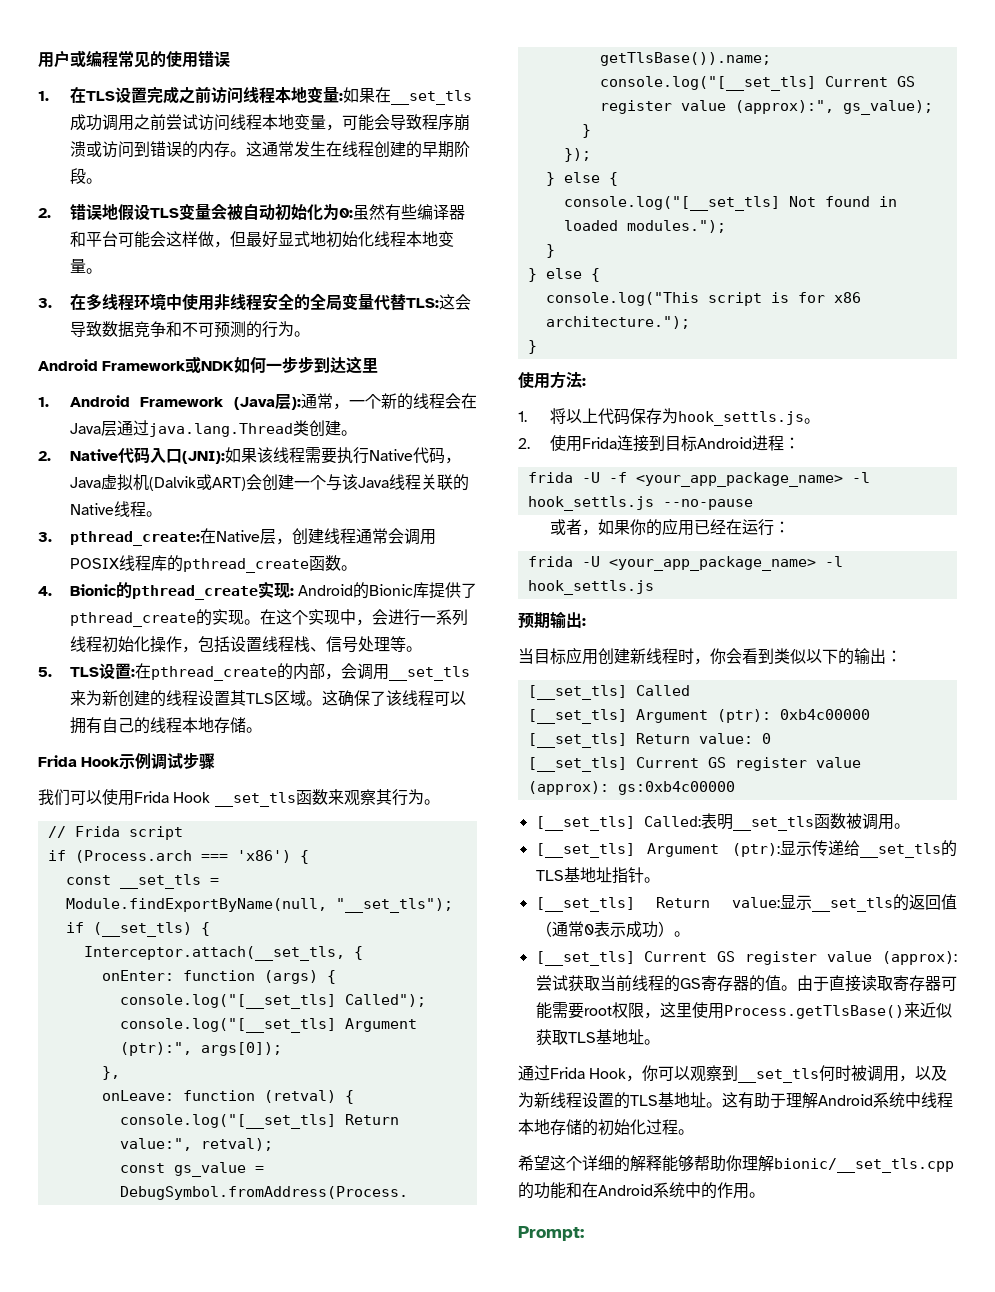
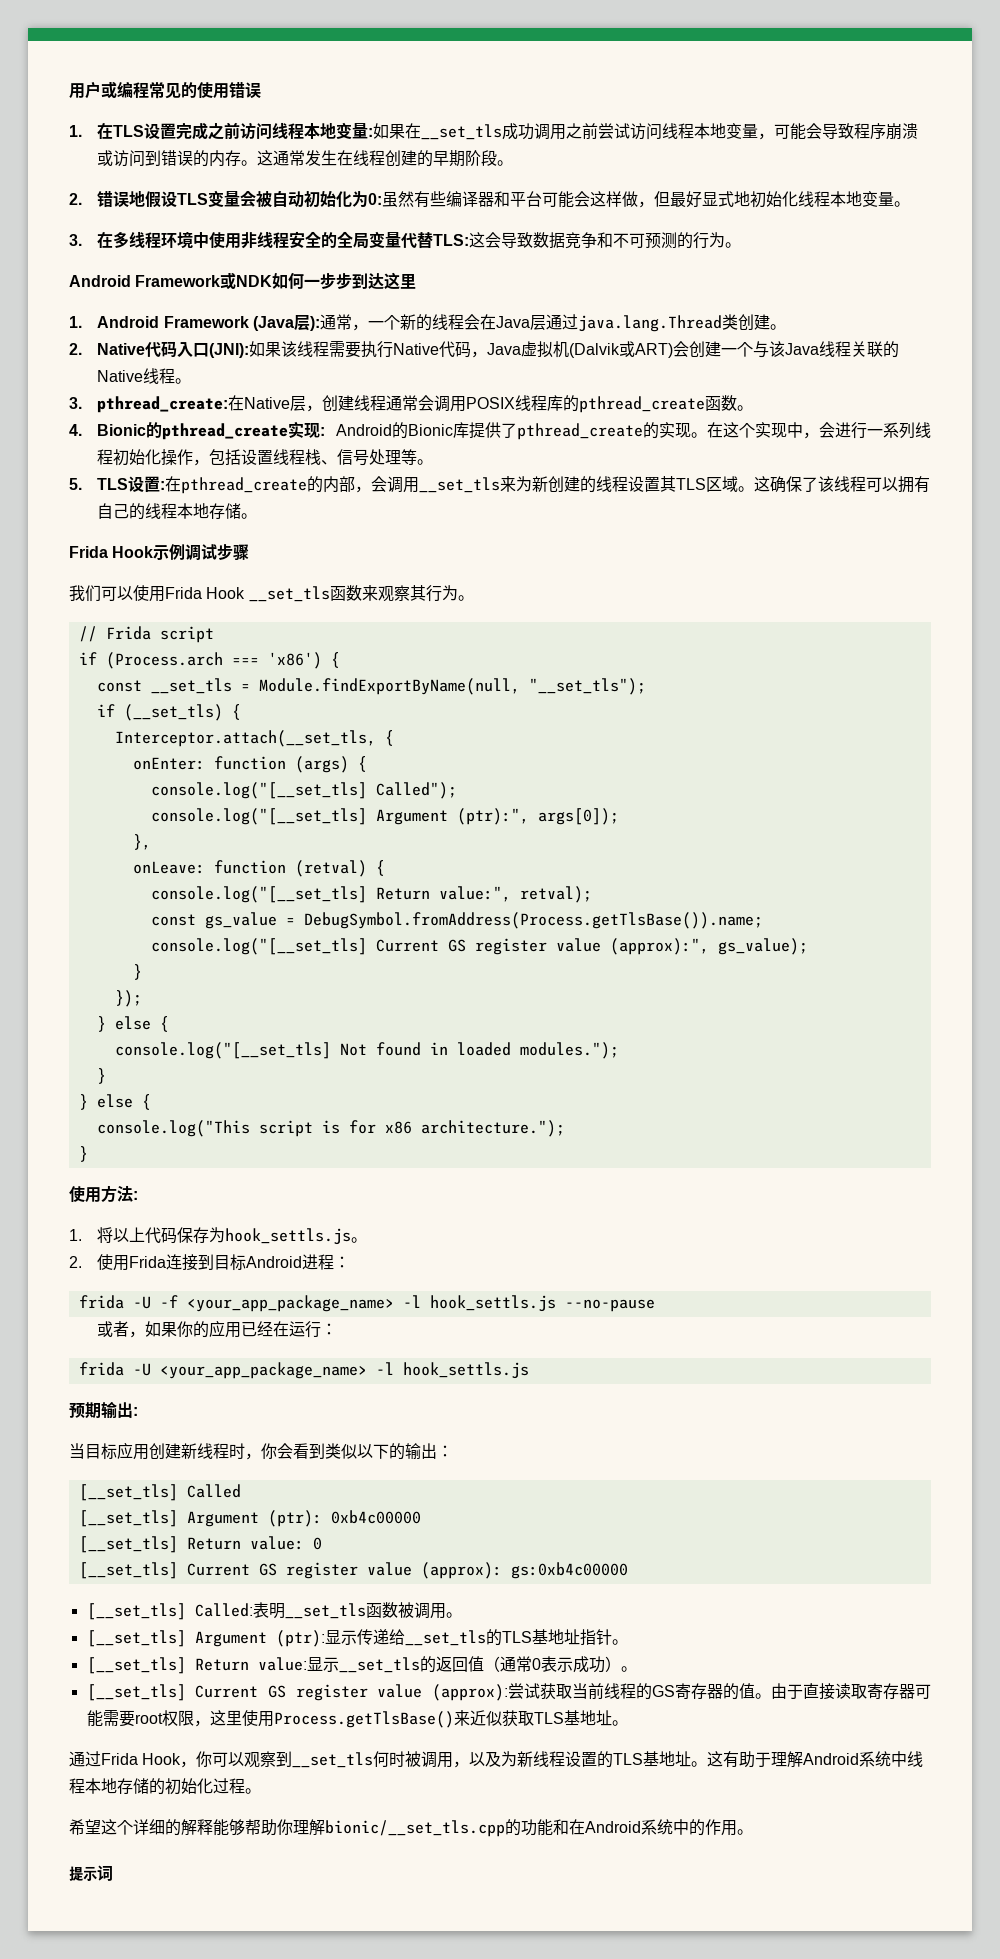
[518,1226,584,1241] Prompt: -> [69,1865,113,1881] 提示词

